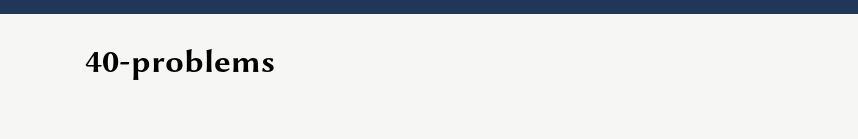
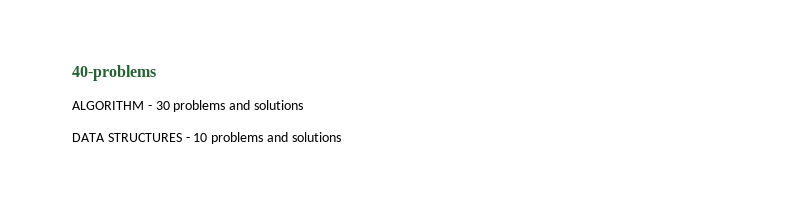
(275, 64) none -> [72,100,303,112] [72,132,341,144] // ALGORITHM - 30 problems and solutions // DATA STRUCTURES - 10 problems and solutions

